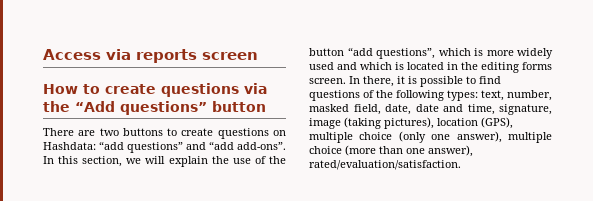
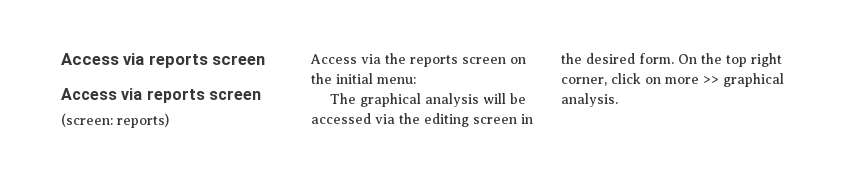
[43,49,258,63] [43,83,267,97] [43,101,266,115] [43,128,286,139] [43,141,286,153] [43,156,286,167] [309,47,553,59] [309,62,552,73] [309,76,501,87] [309,90,552,101] [309,104,552,115] [309,117,513,129] [309,131,552,143] [309,145,473,157] [309,160,461,170] Access via reports screen // How to create questions via the “Add questions” button // There are two buttons to create questions on Hashdata: “add questions” and “add add-ons”. In this section, we will explain the use of the button “add questions”, which is more widely used and which is located in the editing forms screen. In there, it is possible to find questions of the following types: text, number, masked field, date, date and time, signature, image (taking pictures), location (GPS), multiple choice (only one answer), multiple choice (more than one answer), rated/evaluation/satisfaction. -> [61,53,266,68] [61,88,261,103] [61,113,169,128] [310,53,526,67] [311,73,416,84] [330,93,527,107] [311,113,533,127] [561,53,782,67] [561,73,784,87] [561,93,618,107] Access via reports screen // Access via reports screen // (screen: reports) // Access via the reports screen on the initial menu: // The graphical analysis will be accessed via the editing screen in the desired form. On the top right corner, click on more >> graphical analysis.

